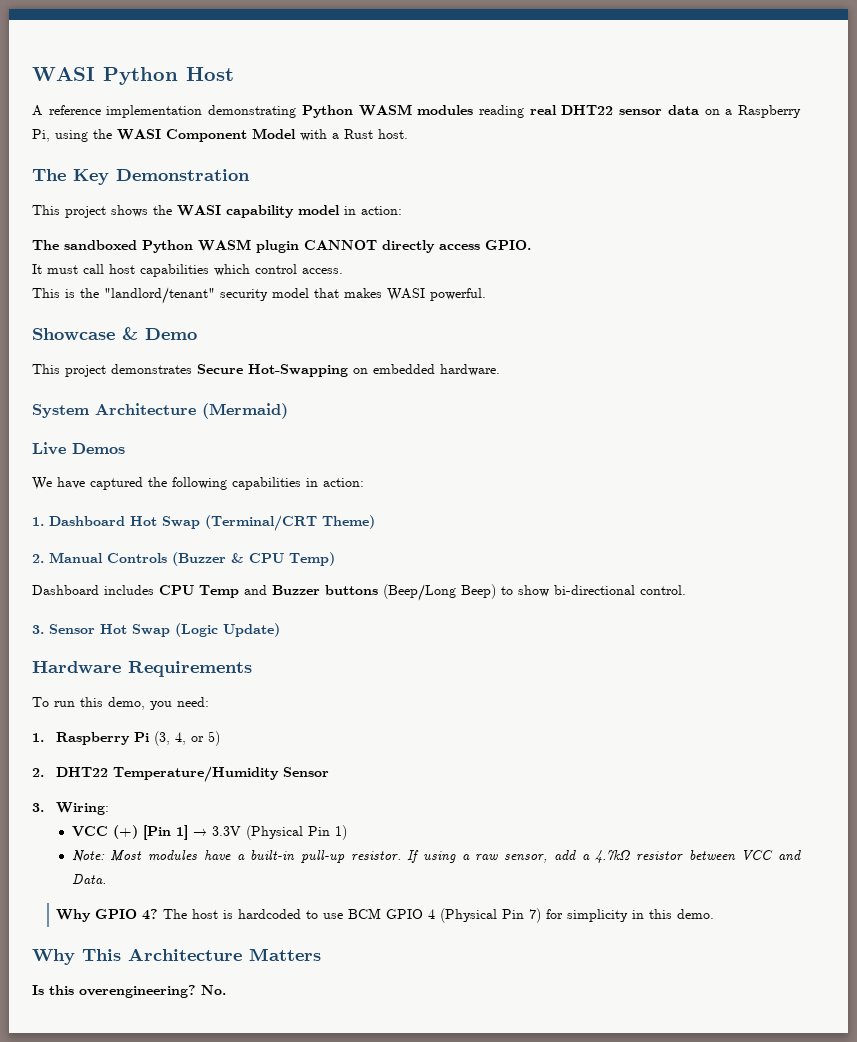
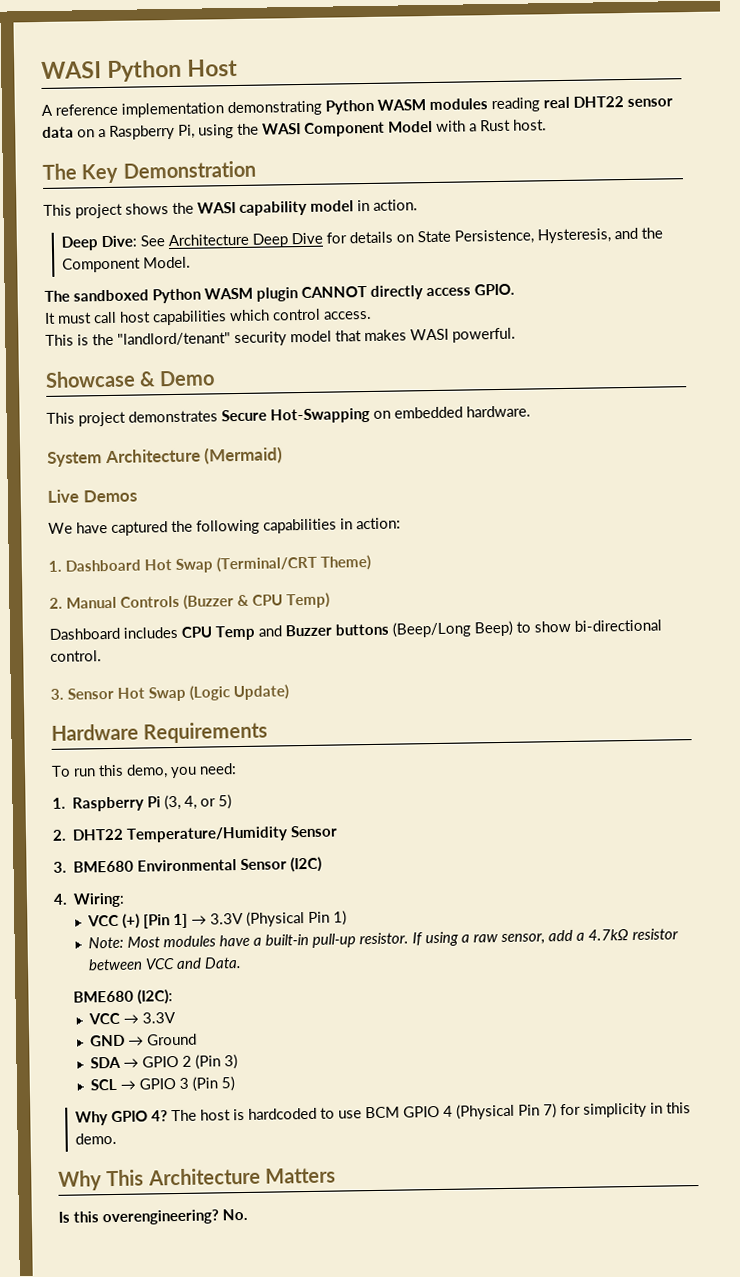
[361,206,402,215] action: -> [373,199,418,211] [61,227,664,251] [62,256,192,273] action. // Deep Dive: See Architecture Deep Dive for details on State Persistence, Hysteresis, and the Component Model.
(44, 807) none -> [73,856,323,873] [53,893,68,905] BME680 Environmental Sensor (I2C) // 4.
(106, 879) none -> [73,989,174,1005] [88,1012,177,1025] [90,1033,198,1047] [90,1054,239,1070] [90,1076,236,1092] // BME680 (I2C): // VCC → 3.3V // GND → Ground // SDA → GPIO 2 (Pin 3) // SCL → GPIO 3 (Pin 5)

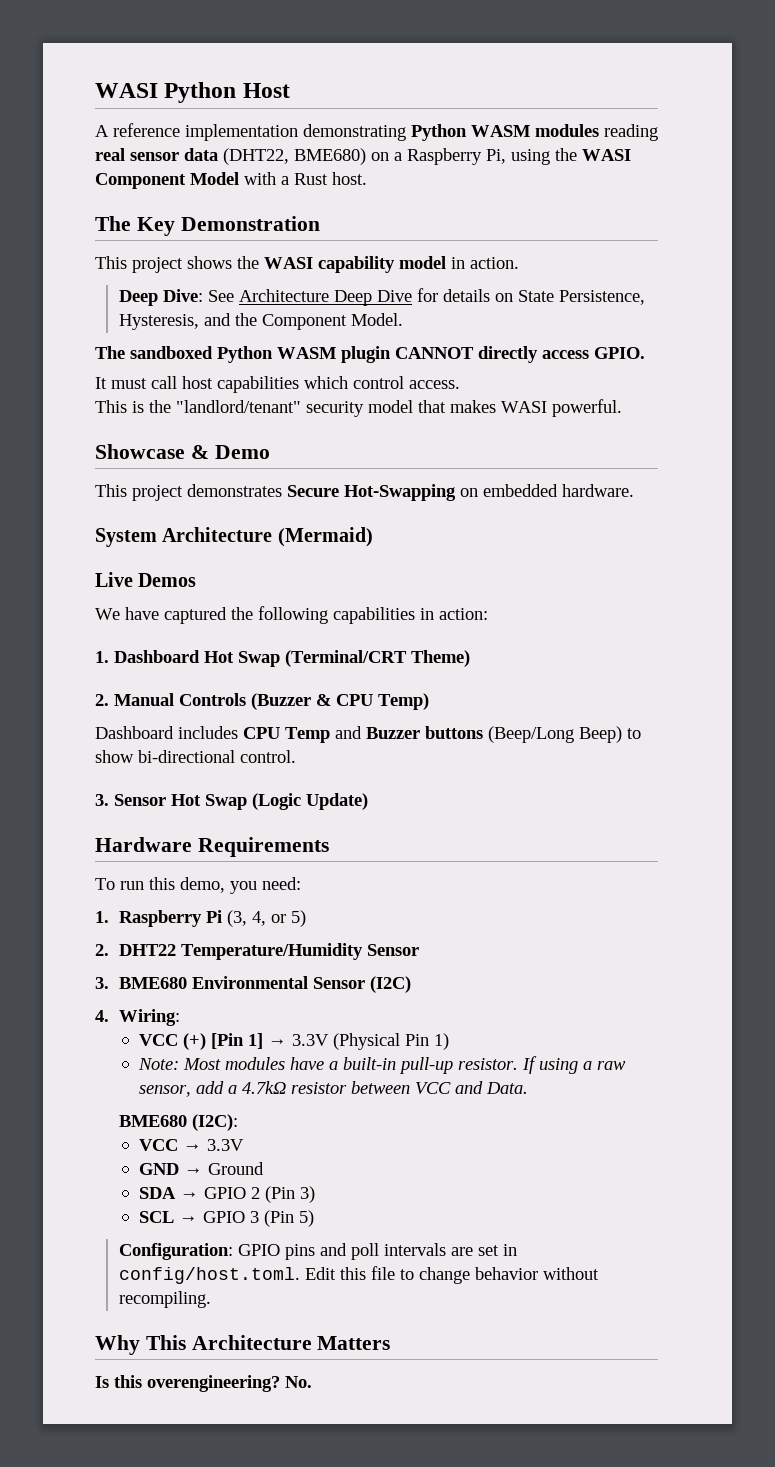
[573,96,624,108] DHT22 -> (125, 154) none
(74, 132) none -> [223,148,366,165] (DHT22, BME680)
[75,1102,692,1126] [75,1132,118,1145] Why GPIO 4? The host is hardcoded to use BCM GPIO 4 (Physical Pin 7) for simplicity in this demo. -> [118,1243,517,1260] [118,1266,599,1284] [118,1291,211,1308] Configuration: GPIO pins and poll intervals are set in config/host.toml. Edit this file to change behavior without recompiling.

